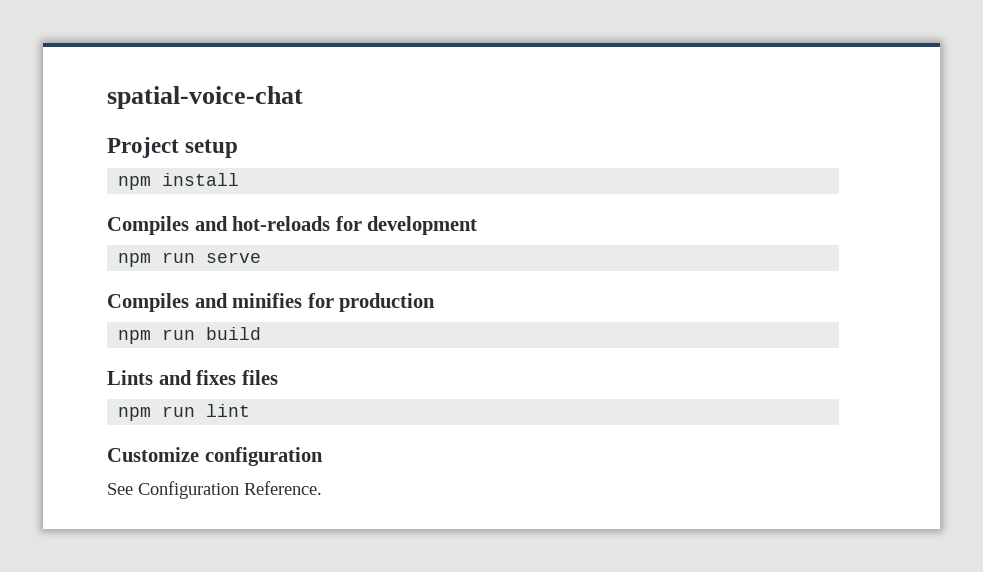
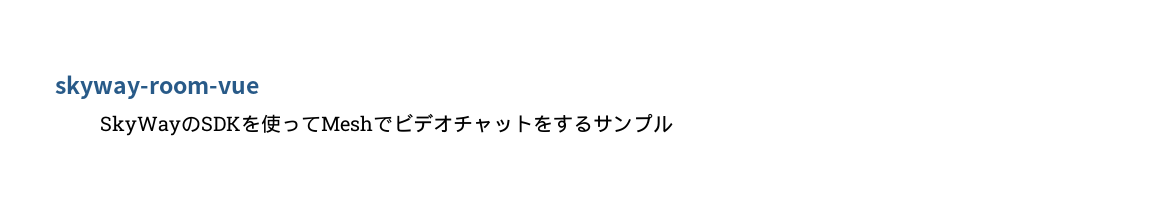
[107,86,303,109] [107,137,239,158] [118,173,240,190] [107,216,478,235] [118,252,262,267] [107,293,436,312] [118,327,262,344] [107,370,278,385] [118,404,251,421] [107,447,323,466] [107,481,322,499] spatial-voice-chat // Project setup // npm install // Compiles and hot-reloads for development // npm run serve // Compiles and minifies for production // npm run build // Lints and fixes files // npm run lint // Customize configuration // See Configuration Reference. -> [55,75,259,99] [100,113,674,136] skyway-room-vue // SkyWayのSDKを使ってMeshでビデオチャットをするサンプル

